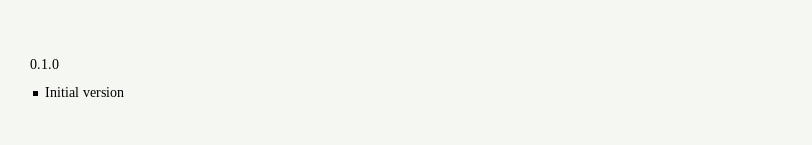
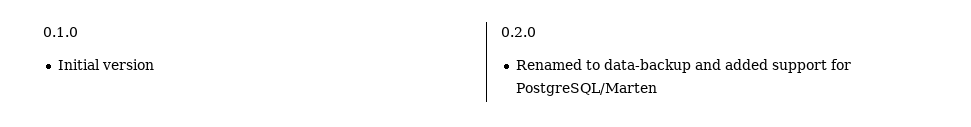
(125, 92) none -> [501,27,536,37] [515,59,851,73] [515,83,657,96] // 0.2.0 // Renamed to data-backup and added support for PostgreSQL/Marten

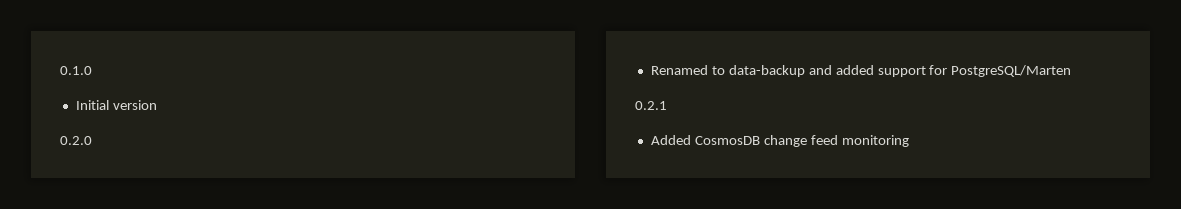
(657, 89) none -> [635,101,667,110] [650,135,909,147] // 0.2.1 // Added CosmosDB change feed monitoring

